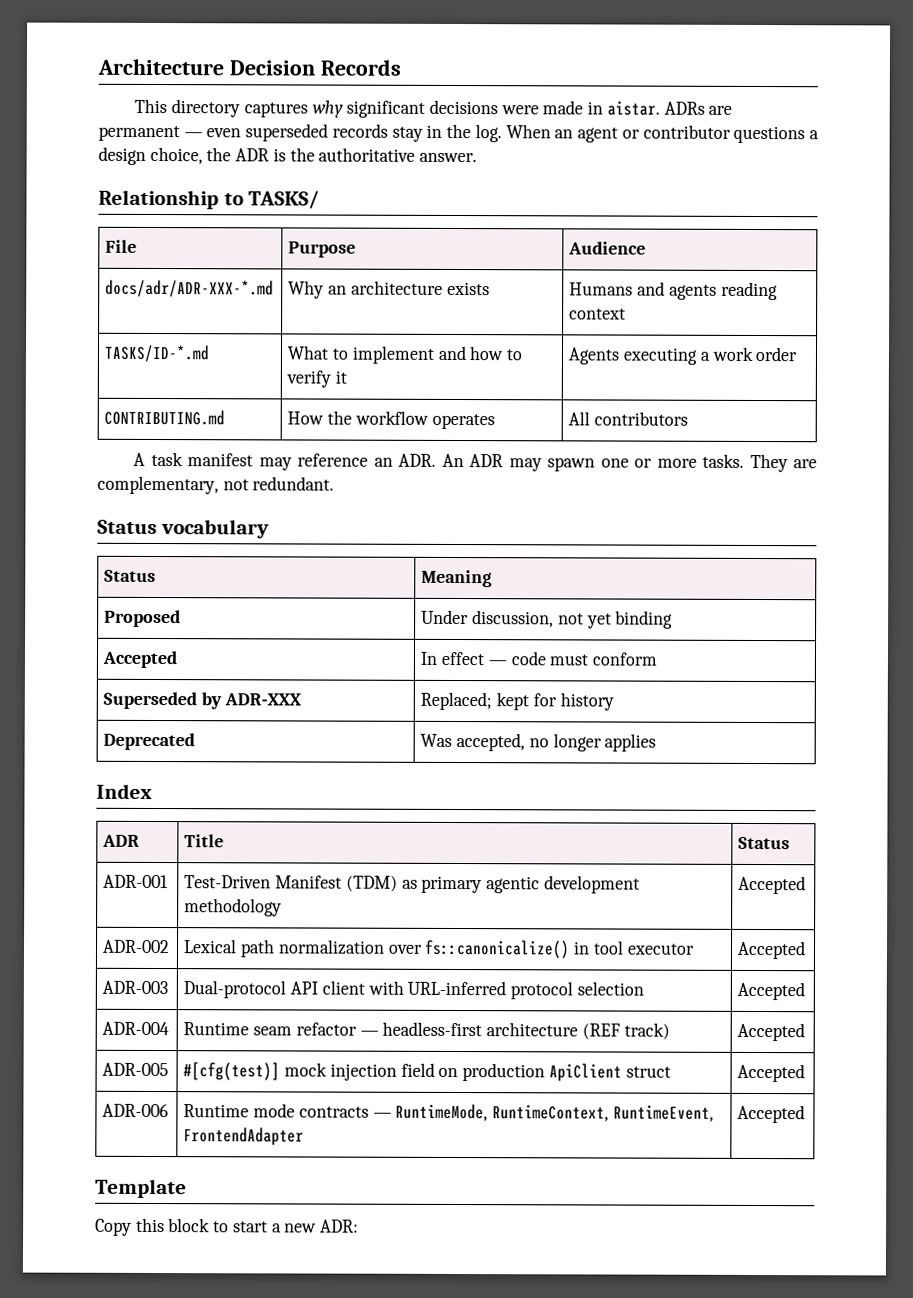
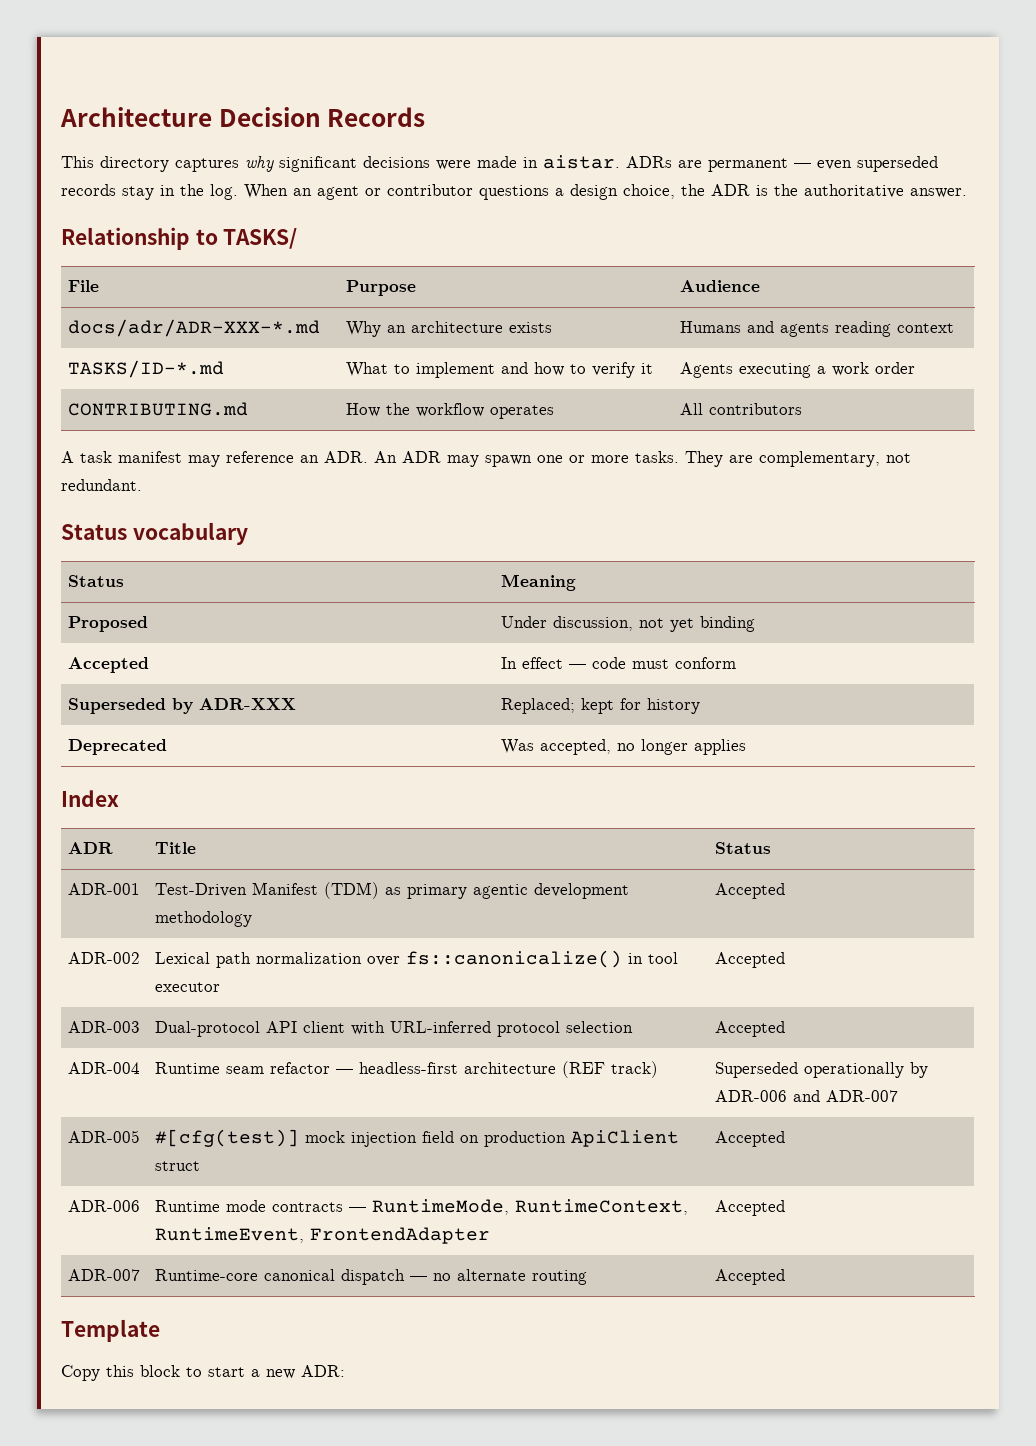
[737,1022,806,1042] Accepted -> [715,1062,929,1078] [715,1090,899,1102] Superseded operationally by ADR-006 and ADR-007
(806, 1114) none -> [68,1269,141,1281] [155,1269,588,1285] [715,1269,786,1285] // ADR-007 | Runtime-core canonical dispatch — no alternate routing | Accepted

